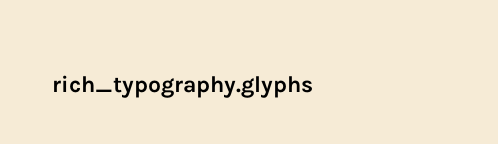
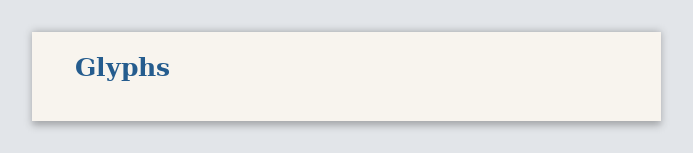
[52,75,313,98] rich_typography.glyphs -> [75,57,170,81] Glyphs

